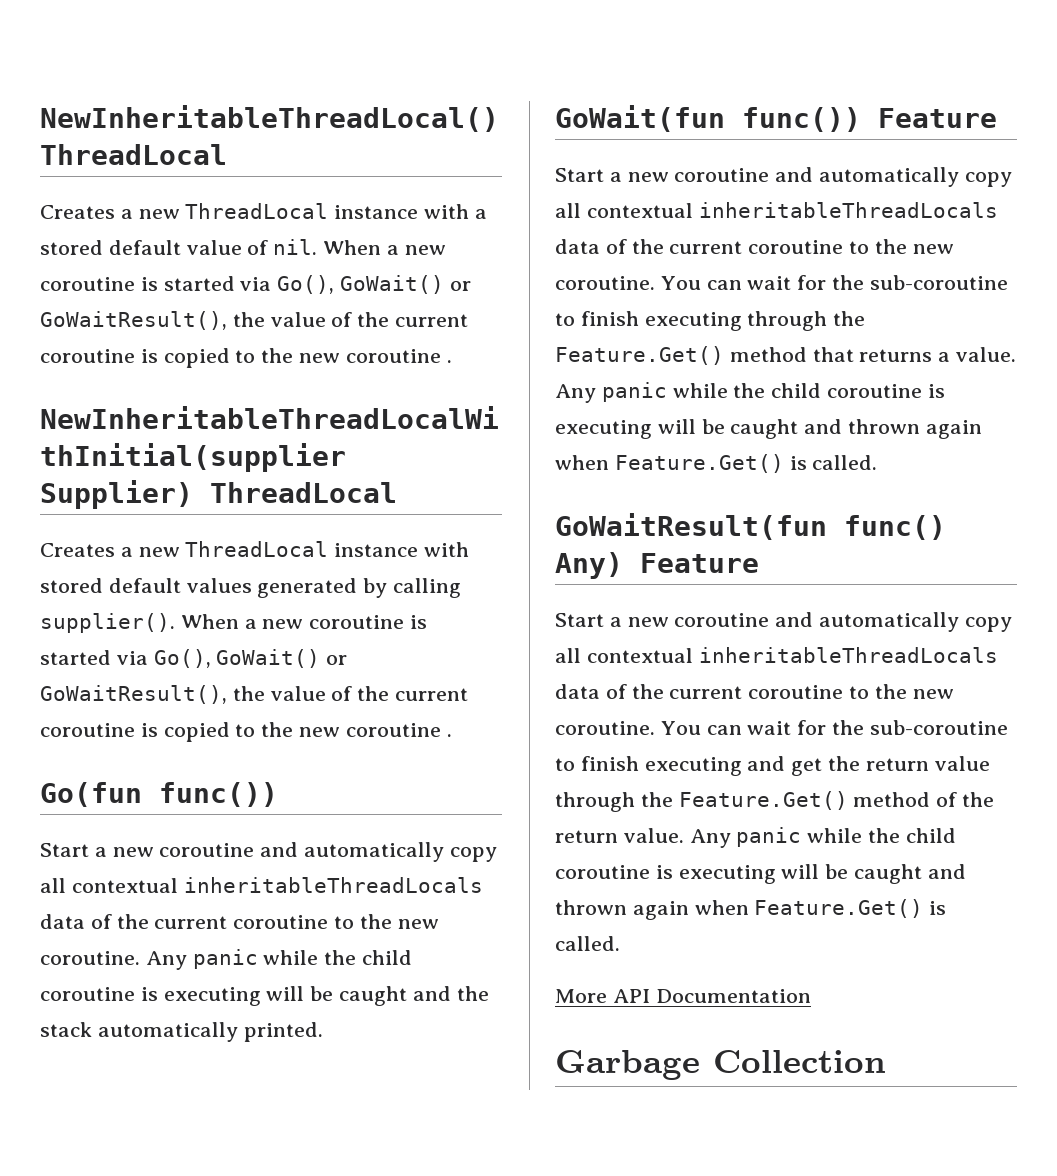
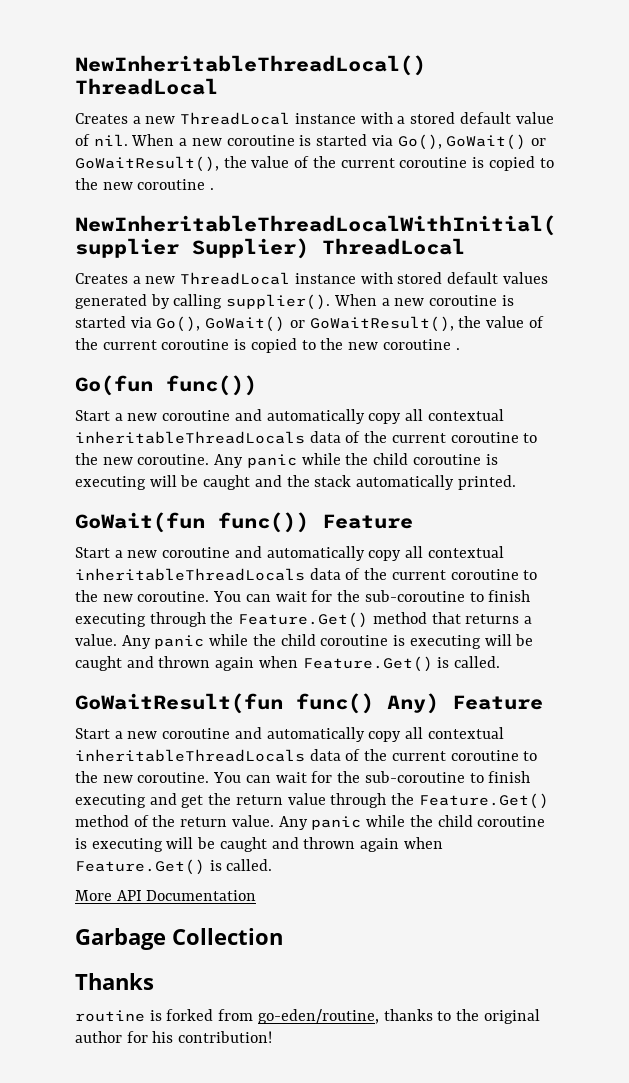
(886, 1061) none -> [75,973,154,990] [75,1009,540,1024] [75,1031,273,1043] // Thanks // routine is forked from go-eden/routine, thanks to the original author for his contribution!

